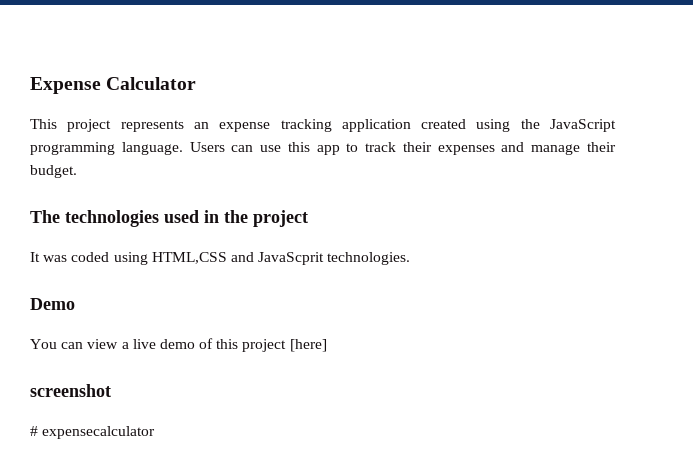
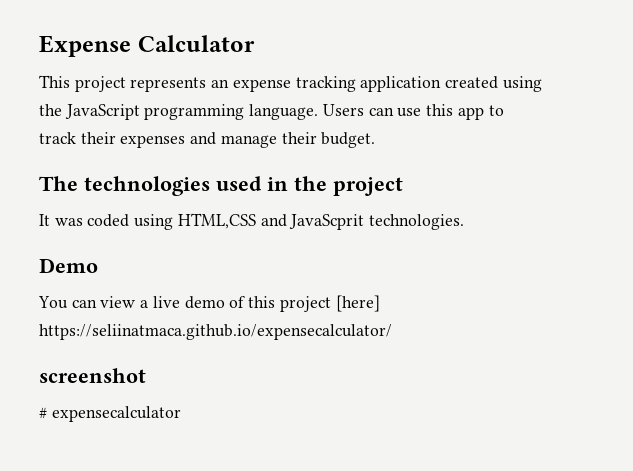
(327, 345) none -> [39,324,392,340] https://seliinatmaca.github.io/expensecalculator/

